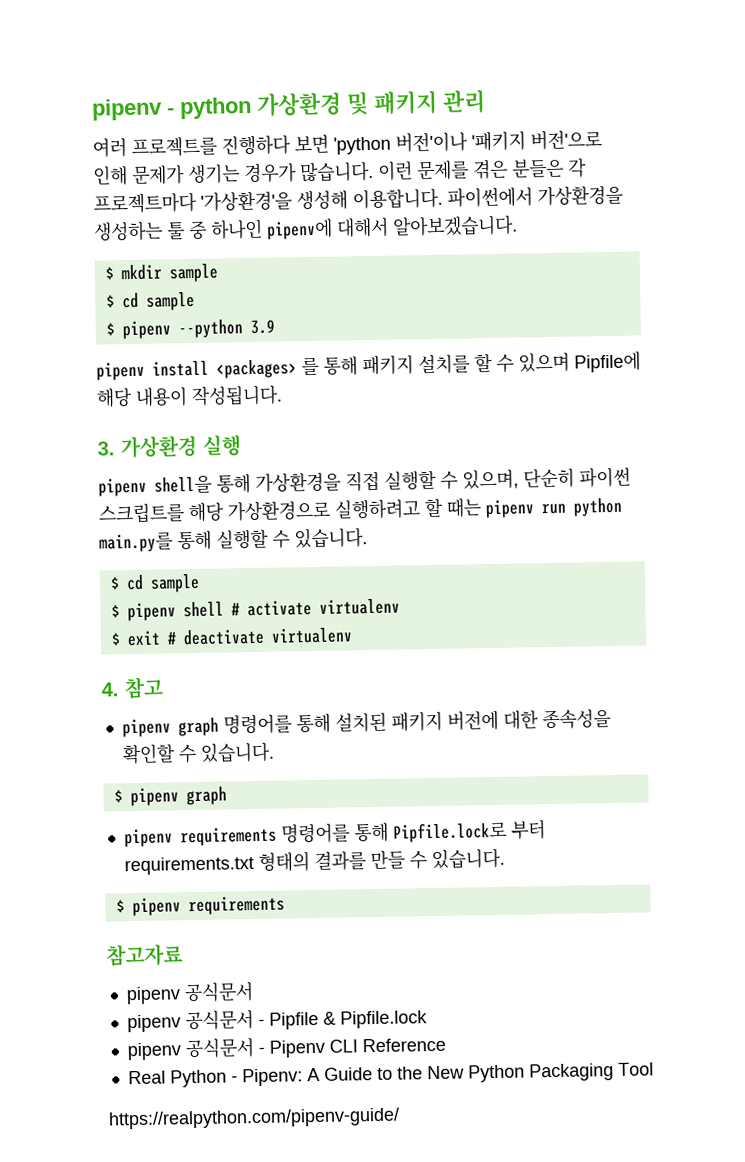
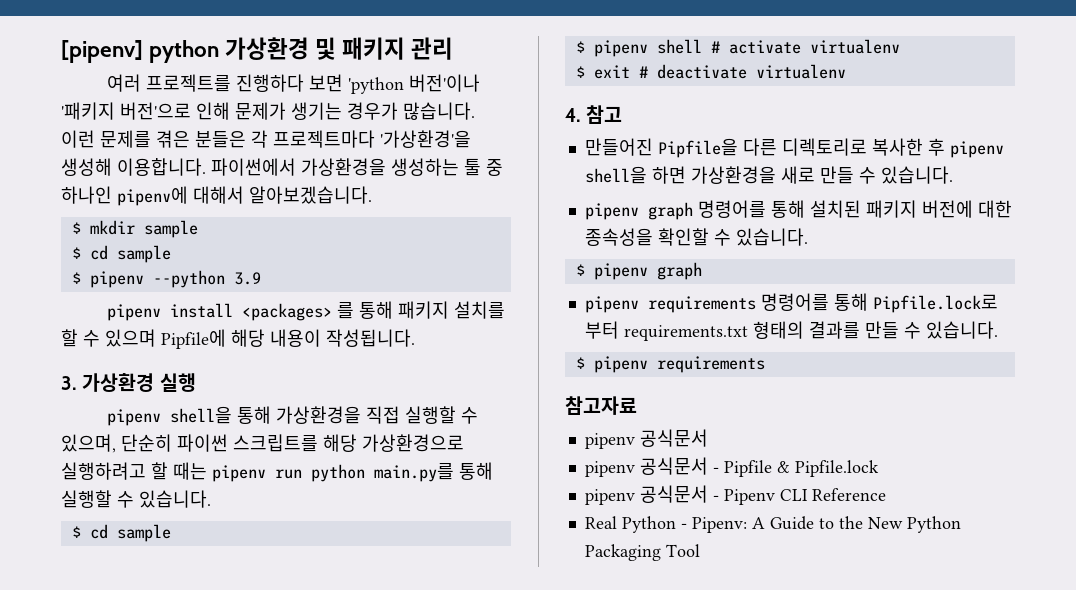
[91,98,175,121] pipenv - -> [61,40,143,63] [pipenv]
(163, 688) none -> [584,138,1004,158] [584,166,953,184] // 만들어진 Pipfile을 다른 디렉토리로 복사한 후 pipenv shell을 하면 가상환경을 새로 만들 수 있습니다.
[108,1107,400,1130] // https://realpython.com/pipenv-guide/ -> (700, 550) none

